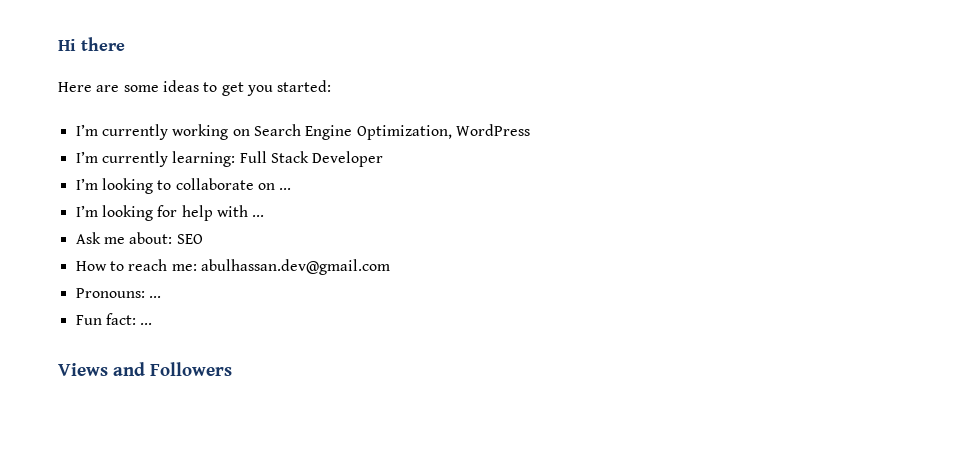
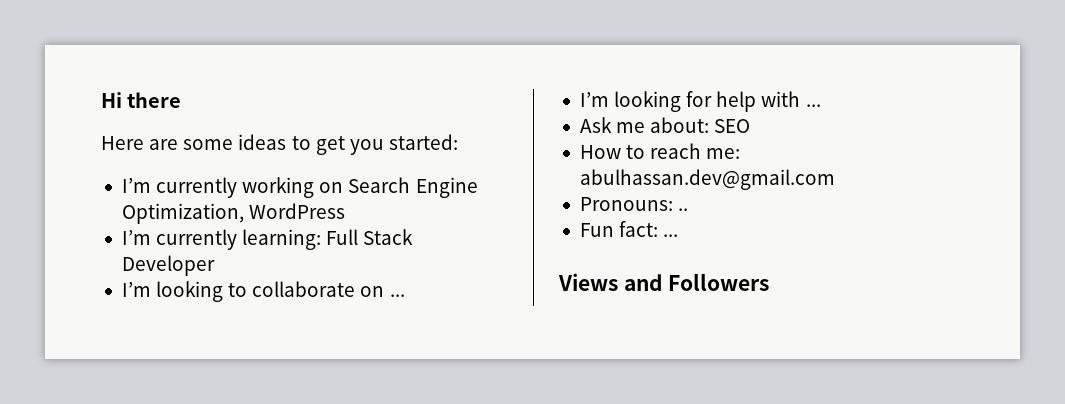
[148,296,161,298] ... -> [678,208,689,211] ..

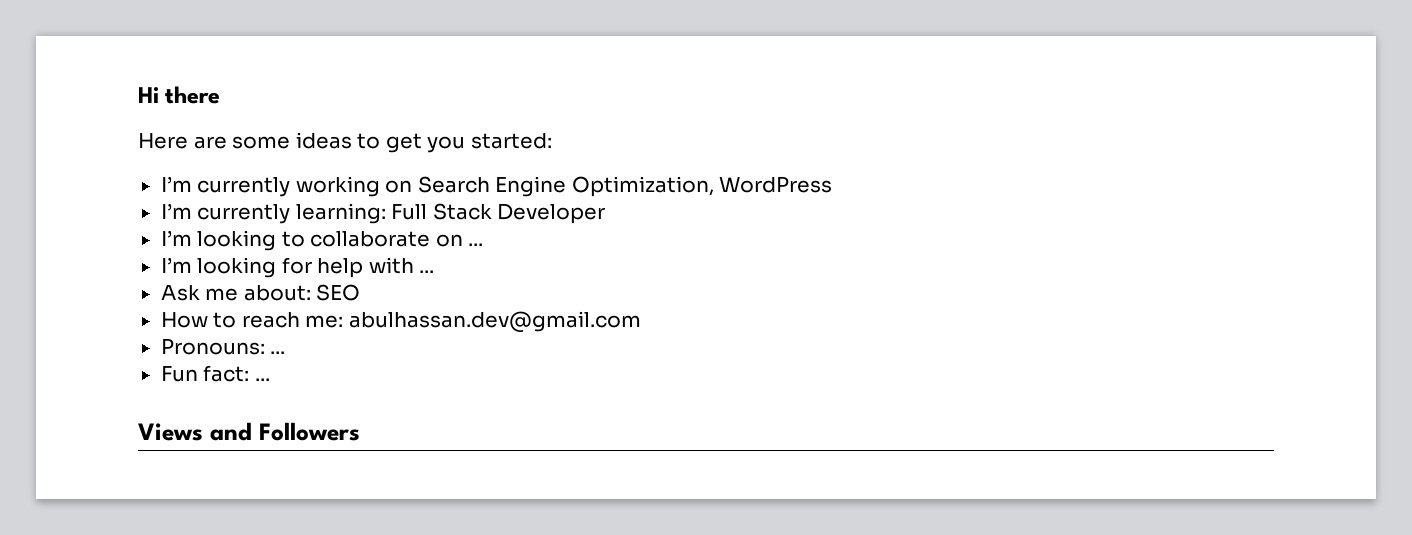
[678,208,689,211] .. -> [270,351,286,354] ...

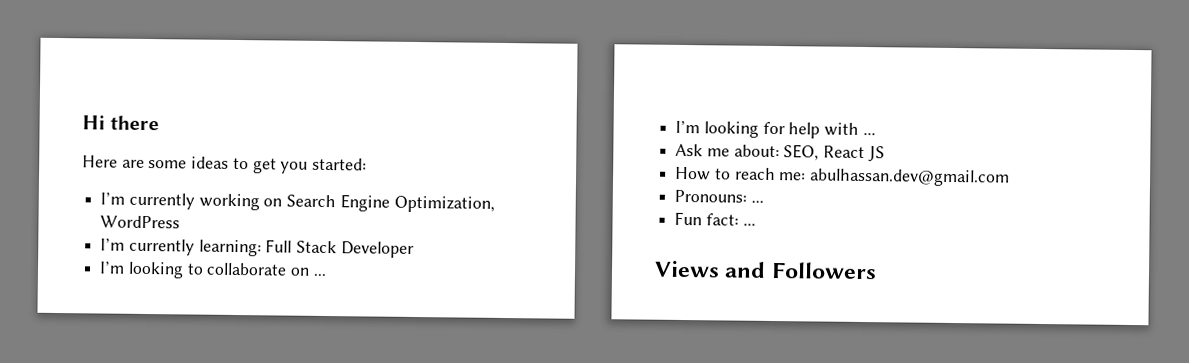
[316,284,361,301] SEO -> [783,144,885,162] SEO, React JS

